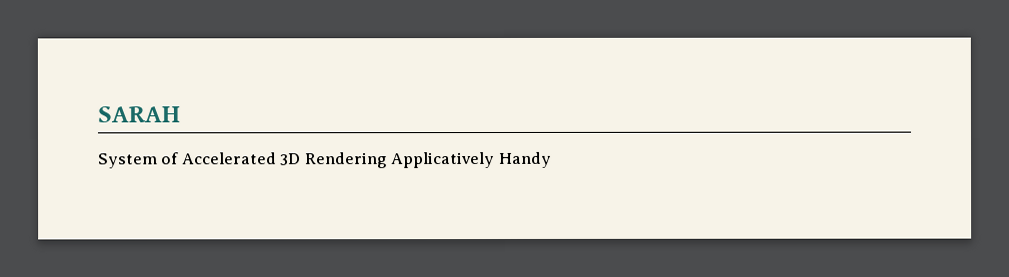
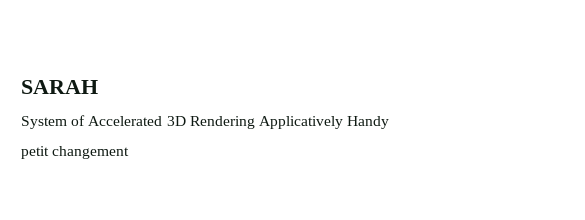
(552, 160) none -> [21,146,130,159] // petit changement

